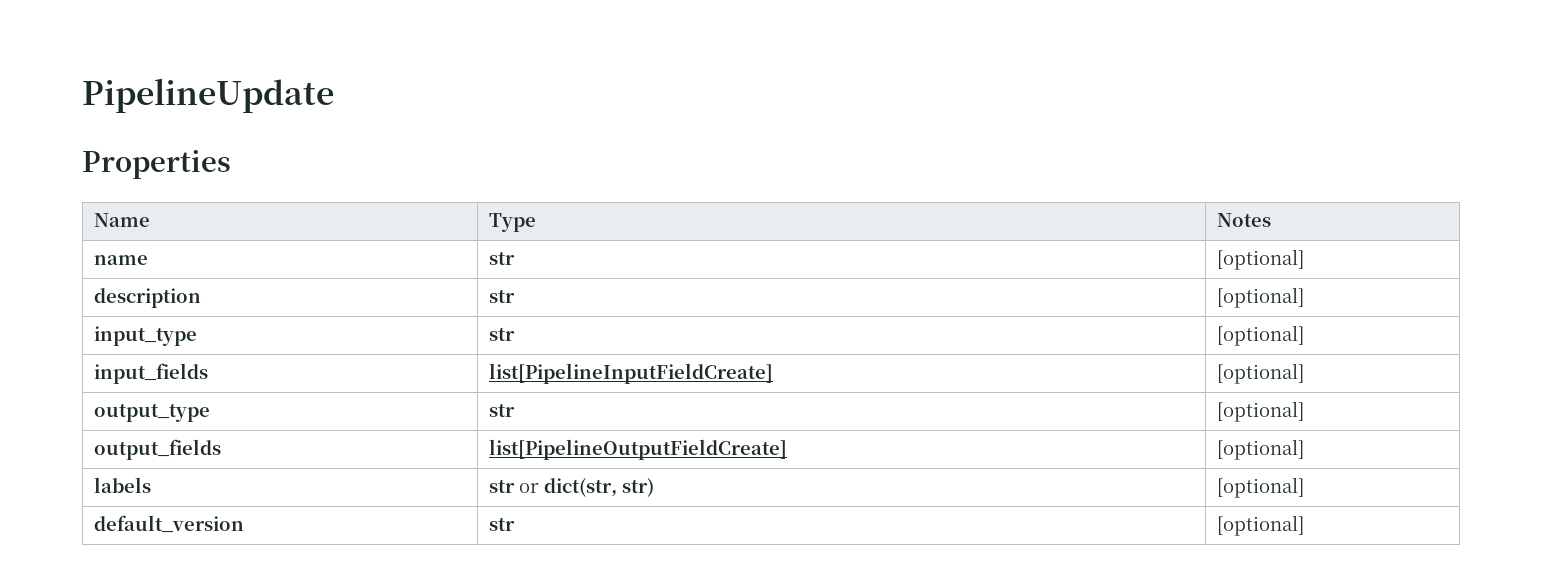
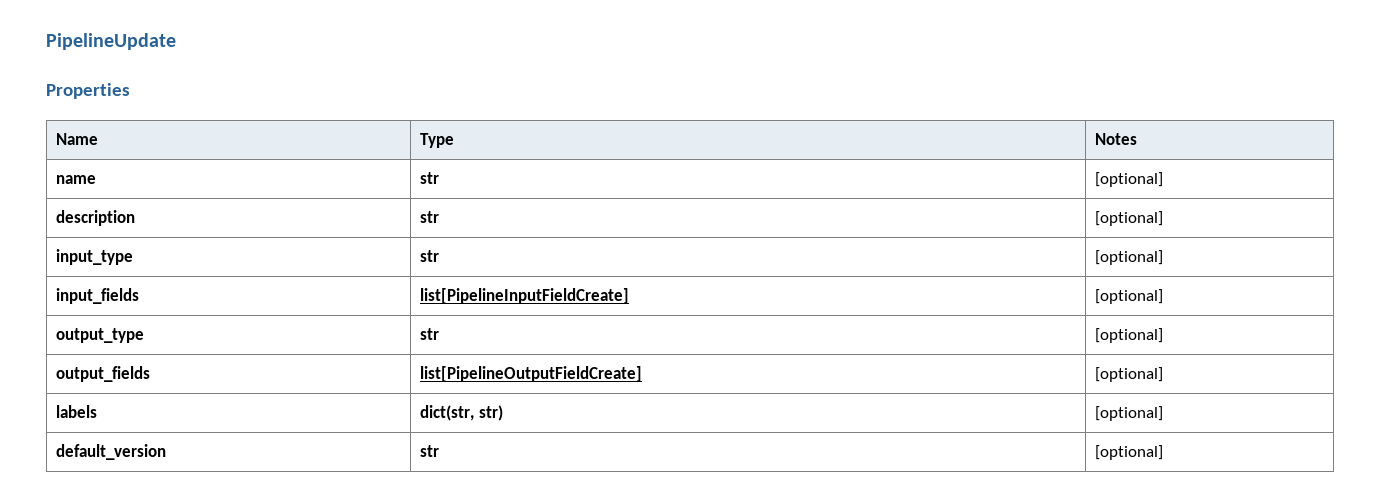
[489,480,540,493] str or -> (98, 411) none

